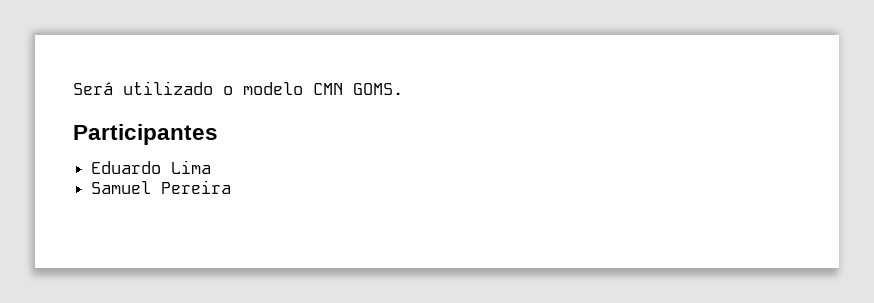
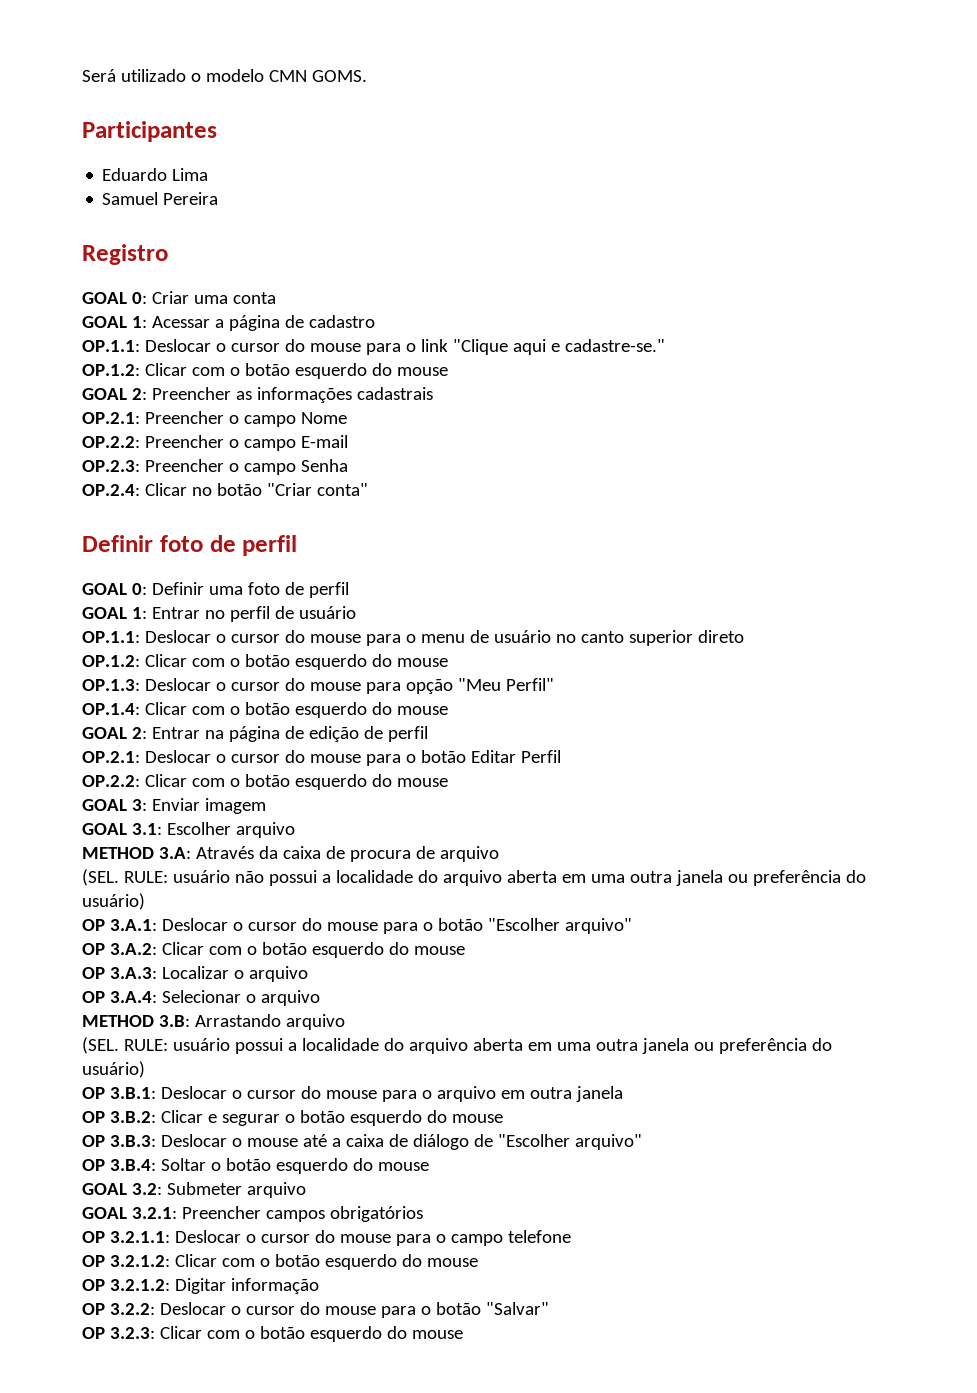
(232, 187) none -> [82,244,168,265] [82,291,276,304] [82,315,375,331] [82,339,665,355] [82,363,448,379] [82,387,433,403] [82,411,347,427] [82,435,348,451] [82,459,348,475] [82,483,368,496] [82,535,298,556] [82,582,349,598] [82,606,356,622] [82,630,744,646] [82,654,448,670] [82,678,554,694] [82,702,448,718] [82,726,428,742] [82,750,561,766] [82,774,448,790] [82,798,266,814] [82,822,295,838] [82,846,499,862] [82,869,866,886] [82,893,145,910] [82,918,632,934] [82,942,465,958] [82,966,308,982] [82,990,320,1006] [82,1014,345,1030] [82,1037,832,1054] [82,1061,145,1078] [82,1086,623,1102] [82,1110,503,1126] [82,1134,642,1150] [82,1158,429,1174] [82,1182,306,1198] [82,1206,423,1222] [82,1230,571,1246] [82,1254,478,1270] [82,1278,319,1294] [82,1302,549,1318] [82,1326,463,1342] // Registro // GOAL 0: Criar uma conta // GOAL 1: Acessar a página de cadastro // OP.1.1: Deslocar o cursor do mouse para o link "Clique aqui e cadastre-se." // OP.1.2: Clicar com o botão esquerdo do mouse // GOAL 2: Preencher as informações cadastrais // OP.2.1: Preencher o campo Nome // OP.2.2: Preencher o campo E-mail // OP.2.3: Preencher o campo Senha // OP.2.4: Clicar no botão "Criar conta" // Definir foto de perfil // GOAL 0: Definir uma foto de perfil // GOAL 1: Entrar no perfil de usuário // OP.1.1: Deslocar o cursor do mouse para o menu de usuário no canto superior direto // OP.1.2: Clicar com o botão esquerdo do mouse // OP.1.3: Deslocar o cursor do mouse para opção "Meu Perfil" // OP.1.4: Clicar com o botão esquerdo do mouse // GOAL 2: Entrar na página de edição de perfil // OP.2.1: Deslocar o cursor do mouse para o botão Editar Perfil // OP.2.2: Clicar com o botão esquerdo do mouse // GOAL 3: Enviar imagem // GOAL 3.1: Escolher arquivo // METHOD 3.A: Através da caixa de procura de arquivo // (SEL. RULE: usuário não possui a localidade do arquivo aberta em uma outra janela ou preferência do usuário) // OP 3.A.1: Deslocar o cursor do mouse para o botão "Escolher arquivo" // OP 3.A.2: Clicar com o botão esquerdo do mouse // OP 3.A.3: Localizar o arquivo // OP 3.A.4: Selecionar o arquivo // METHOD 3.B: Arrastando arquivo // (SEL. RULE: usuário possui a localidade do arquivo aberta em uma outra janela ou preferência do usuário) // OP 3.B.1: Deslocar o cursor do mouse para o arquivo em outra janela // OP 3.B.2: Clicar e segurar o botão esquerdo do mouse // OP 3.B.3: Deslocar o mouse até a caixa de diálogo de "Escolher arquivo" // OP 3.B.4: Soltar o botão esquerdo do mouse // GOAL 3.2: Submeter arquivo // GOAL 3.2.1: Preencher campos obrigatórios // OP 3.2.1.1: Deslocar o cursor do mouse para o campo telefone // OP 3.2.1.2: Clicar com o botão esquerdo do mouse // OP 3.2.1.2: Digitar informação // OP 3.2.2: Deslocar o cursor do mouse para o botão "Salvar" // OP 3.2.3: Clicar com o botão esquerdo do mouse

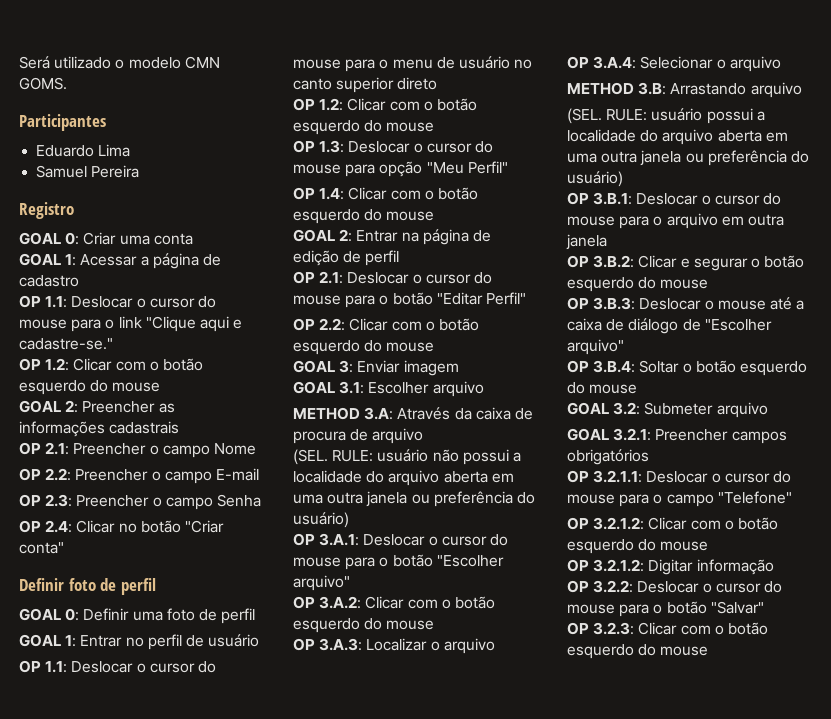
[82,340,140,352] OP.1.1: -> [19,295,68,308] OP 1.1:
[82,364,140,376] OP.1.2: -> [19,358,70,371] OP 1.2:
[82,412,140,424] OP.2.1: -> [19,442,70,455] OP 2.1:
[82,436,140,448] OP.2.2: -> [19,468,72,481] OP 2.2:
[82,460,140,472] OP.2.3: -> [19,494,73,507] OP 2.3:
[82,484,140,496] OP.2.4: -> [19,520,73,533] OP 2.4:
[82,631,140,643] OP.1.1: -> [19,660,68,673] OP 1.1:
[82,654,448,670] [82,679,140,691] OP.1.2: Clicar com o botão esquerdo do mouse // OP.1.3: -> [293,98,477,111] [293,120,435,135] [293,140,345,153] OP 1.2: Clicar com o botão esquerdo do mouse // OP 1.3:
[82,703,140,715] OP.1.4: -> [293,187,345,200] OP 1.4:
[82,750,561,766] [82,775,140,787] OP.2.1: Deslocar o cursor do mouse para o botão Editar Perfil // OP.2.2: -> [293,271,492,284] [293,292,526,308] [293,318,346,331] OP 2.1: Deslocar o cursor do mouse para o botão "Editar Perfil" // OP 2.2:
[507,1230,571,1243] telefone -> [717,491,792,504] "Telefone"

